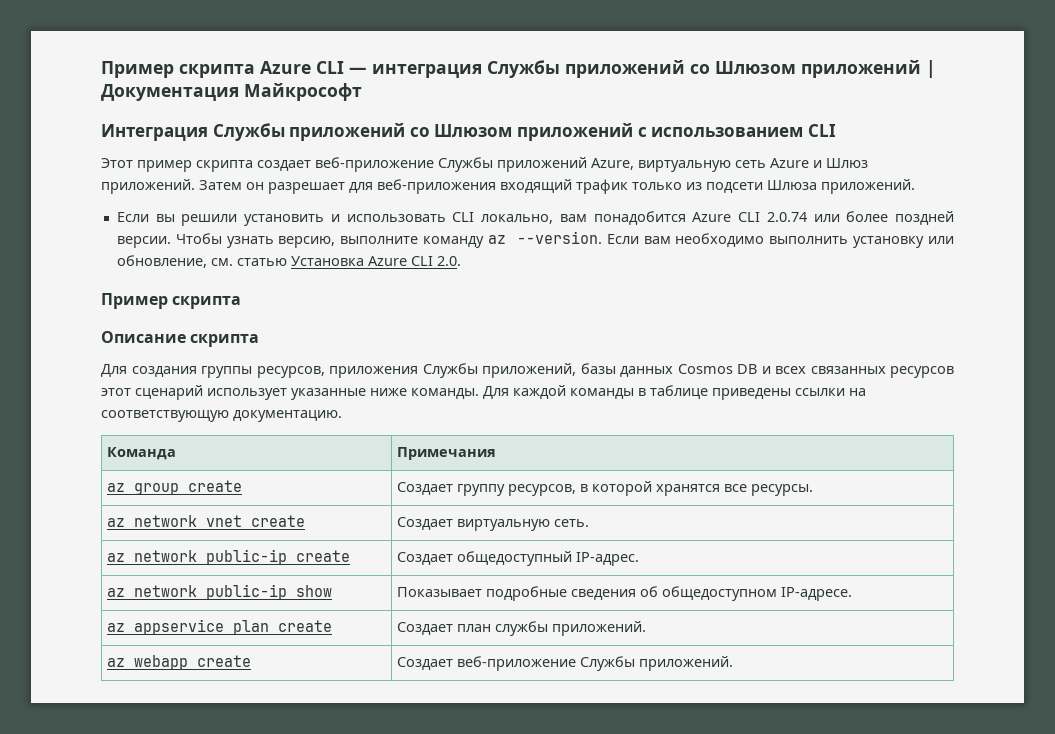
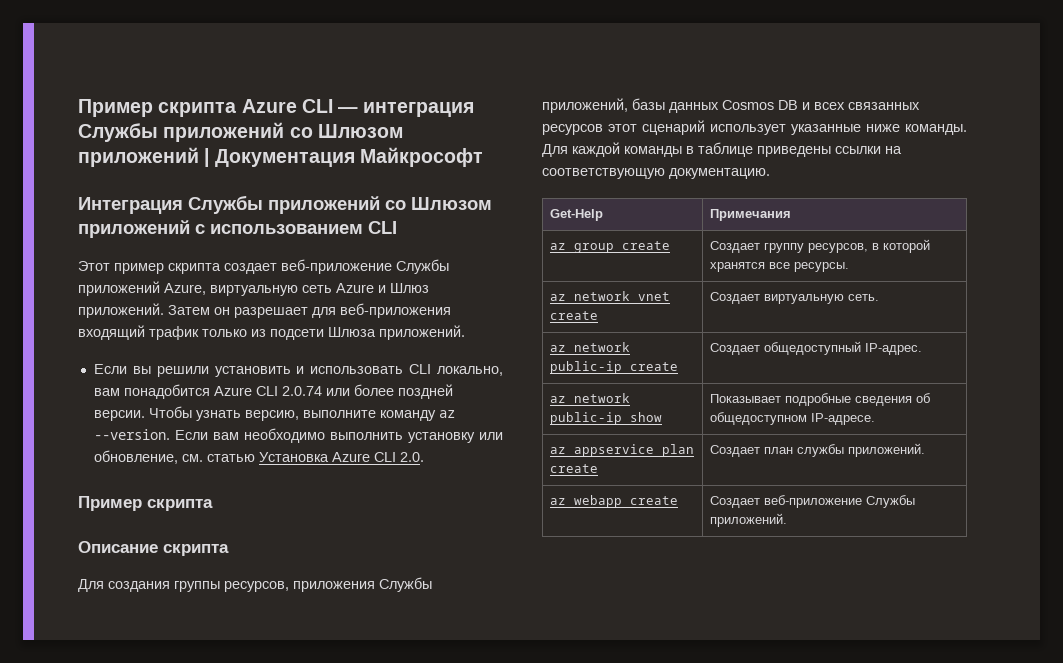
[107,447,177,460] Команда -> [549,209,603,221] Get-Help

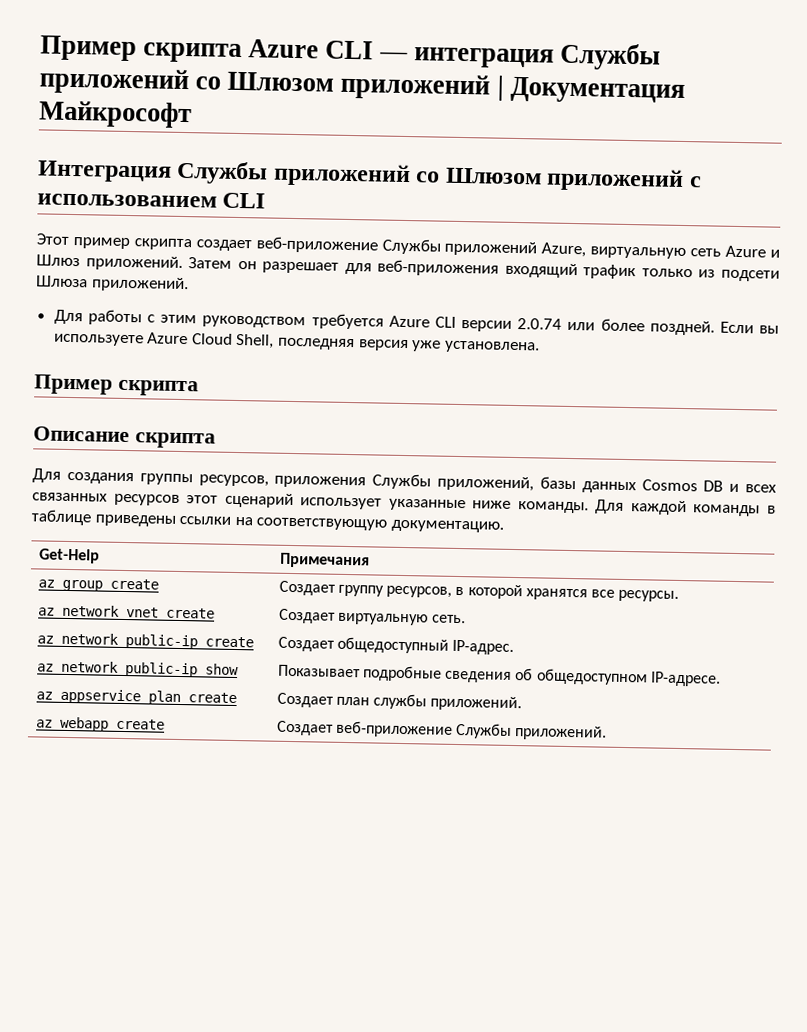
[93,364,503,377] [93,384,278,399] Если вы решили установить и использовать CLI локально, вам понадобится Azure CLI -> [53,309,513,332] Для работы с этим руководством требуется Azure CLI версии
[397,384,453,399] [93,406,455,421] [93,428,503,443] [93,450,424,464] поздней версии. Чтобы узнать версию, выполните команду az --version. Если вам необходимо выполнить установку или обновление, см. статью Установка Azure CLI 2.0. -> [649,320,779,336] [53,332,540,354] поздней. Если вы используете Azure Cloud Shell, последняя версия уже установлена.

